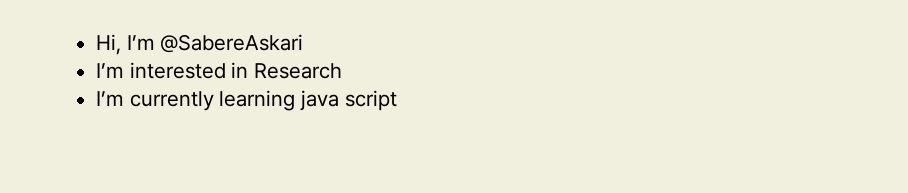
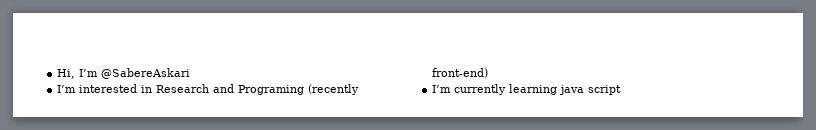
(343, 71) none -> [213,84,360,95] [432,68,489,78] and Programing (recently front-end)

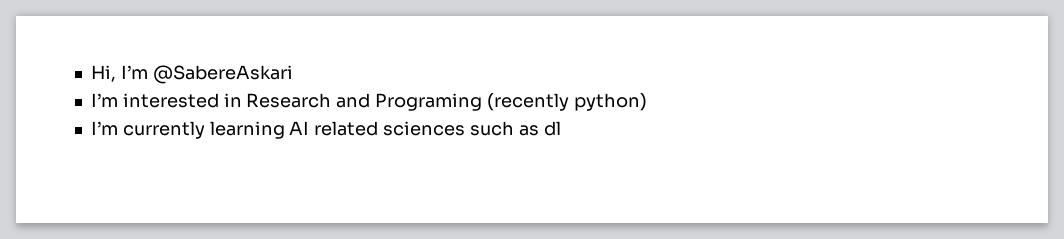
[432,68,489,78] front-end) -> [573,93,647,111] python)
[559,85,622,95] java script -> [289,121,561,136] AI related sciences such as dl

